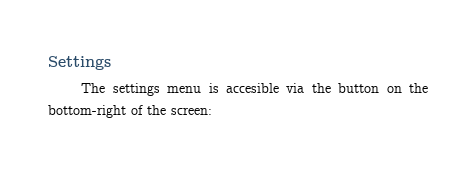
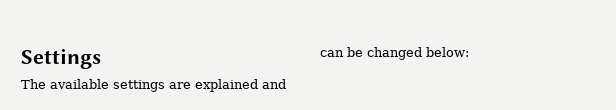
[112,83,428,96] [48,105,212,118] settings menu is accesible via the button on the bottom-right of the screen: -> [50,79,286,92] [320,47,469,60] available settings are explained and can be changed below:

